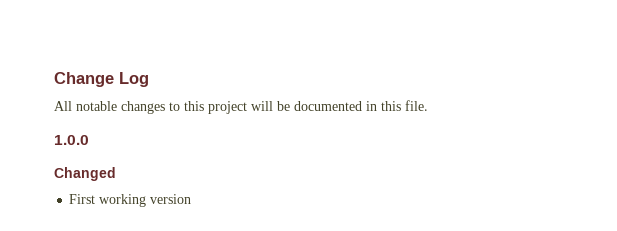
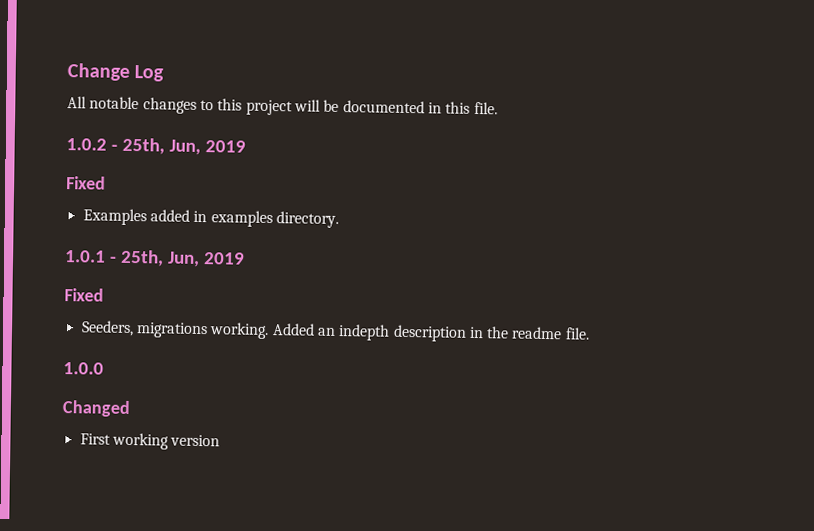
(428, 105) none -> [66,137,246,155] [66,176,106,190] [82,208,339,229] [65,249,245,267] [64,288,104,302] [80,320,590,342] // 1.0.2 - 25th, Jun, 2019 // Fixed // Examples added in examples directory. // 1.0.1 - 25th, Jun, 2019 // Fixed // Seeders, migrations working. Added an indepth description in the readme file.

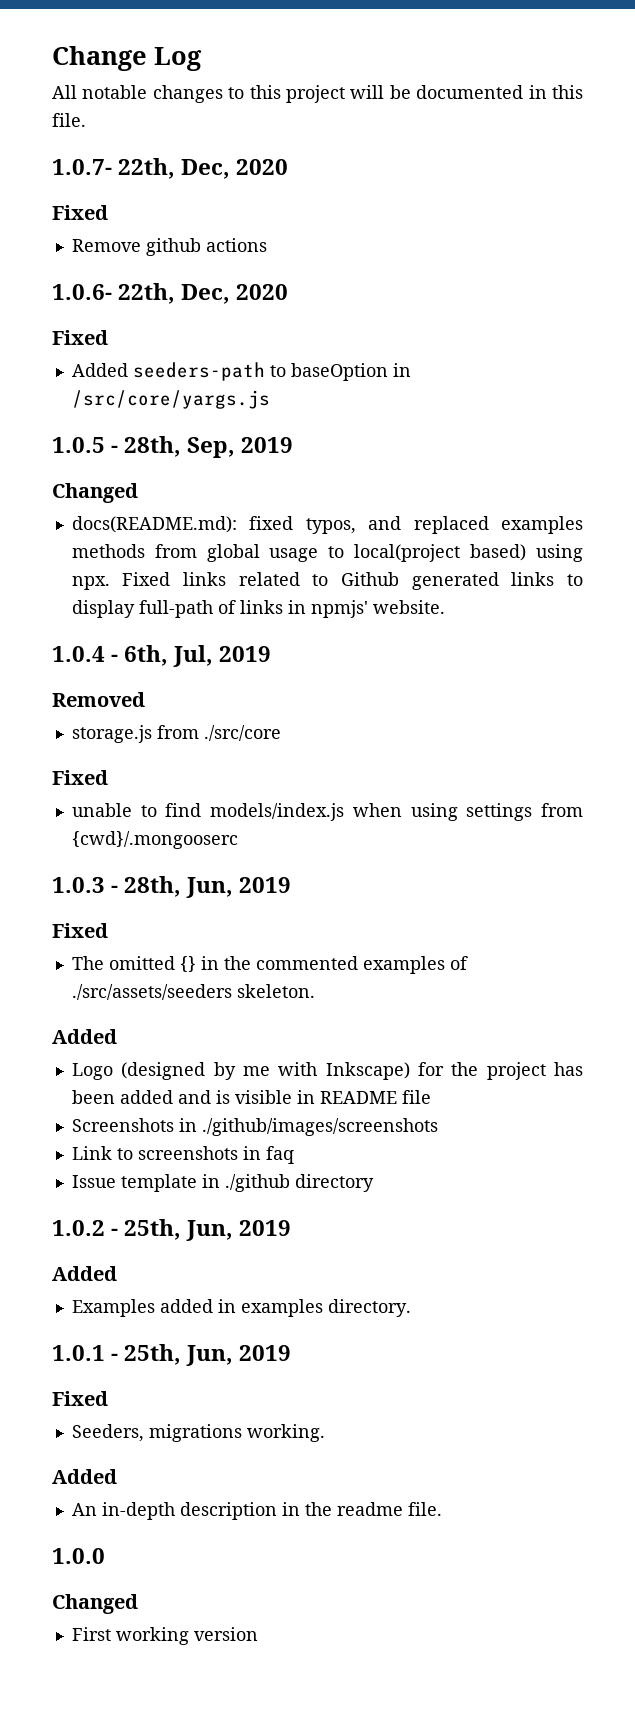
(498, 108) none -> [52,158,289,179] [52,205,108,220] [71,238,267,256] [52,283,289,304] [52,330,108,345] [71,362,411,381] [71,390,270,409] [52,436,294,458] [52,483,138,503] [71,516,583,534] [71,544,583,562] [71,572,583,590] [71,600,445,618] [52,645,272,667] [52,692,145,707] [71,725,281,743] [52,770,108,785] [71,803,583,821] [71,831,238,849] [52,876,292,898] [52,923,108,938] [71,956,468,974] [71,984,315,1000] [52,1029,117,1044] [71,1062,583,1080] [71,1090,431,1104] [71,1118,438,1136] [71,1146,294,1164] [71,1174,374,1192] // 1.0.7- 22th, Dec, 2020 // Fixed // Remove github actions // 1.0.6- 22th, Dec, 2020 // Fixed // Added seeders-path to baseOption in /src/core/yargs.js // 1.0.5 - 28th, Sep, 2019 // Changed // docs(README.md): fixed typos, and replaced examples methods from global usage to local(project based) using npx. Fixed links related to Github generated links to display full-path of links in npmjs' website. // 1.0.4 - 6th, Jul, 2019 // Removed // storage.js from ./src/core // Fixed // unable to find models/index.js when using settings from {cwd}/.mongooserc // 1.0.3 - 28th, Jun, 2019 // Fixed // The omitted {} in the commented examples of ./src/assets/seeders skeleton. // Added // Logo (designed by me with Inkscape) for the project has been added and is visible in README file // Screenshots in ./github/images/screenshots // Link to screenshots in faq // Issue template in ./github directory
[66,176,106,190] Fixed -> [52,1266,117,1281] Added
[271,323,391,341] Added an indepth -> [52,1469,117,1484] [71,1502,175,1520] // Added // An in-depth

